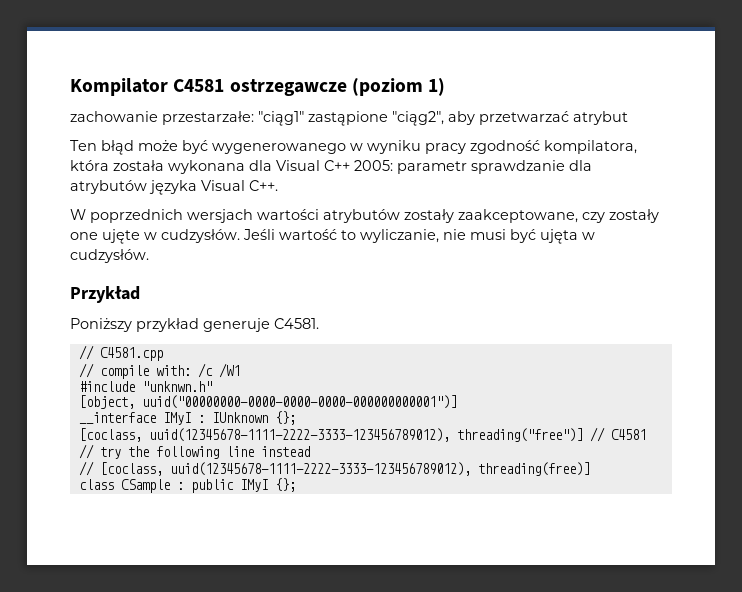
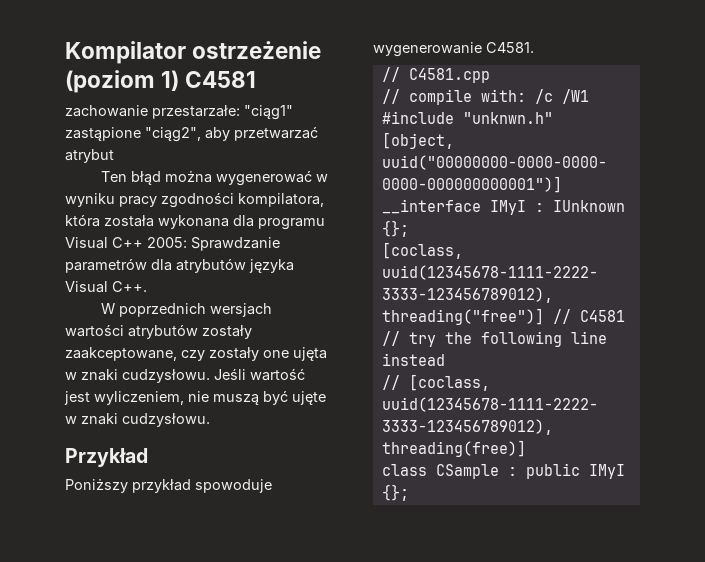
[173,79,347,96] C4581 ostrzegawcze -> [192,41,322,59] ostrzeżenie
(446, 87) none -> [185,71,257,88] C4581
[138,140,346,154] może być wygenerowanego -> [165,170,313,186] można wygenerować
[470,140,540,154] zgodność -> [161,192,234,208] zgodności
(272, 165) none -> [258,218,325,230] programu
[397,160,565,174] parametr sprawdzanie -> [191,237,280,251] [65,258,147,273] Sprawdzanie parametrów
[102,229,595,244] [70,249,149,263] ujęte w cudzysłów. Jeśli wartość to wyliczanie, nie musi być ujęta w cudzysłów. -> [293,347,327,361] [65,368,305,383] [64,390,326,405] [65,413,210,427] ujęta w znaki cudzysłowu. Jeśli wartość jest wyliczeniem, nie muszą być ujęte w znaki cudzysłowu.
[203,318,270,332] generuje -> [195,479,272,493] [373,42,482,57] spowoduje wygenerowanie

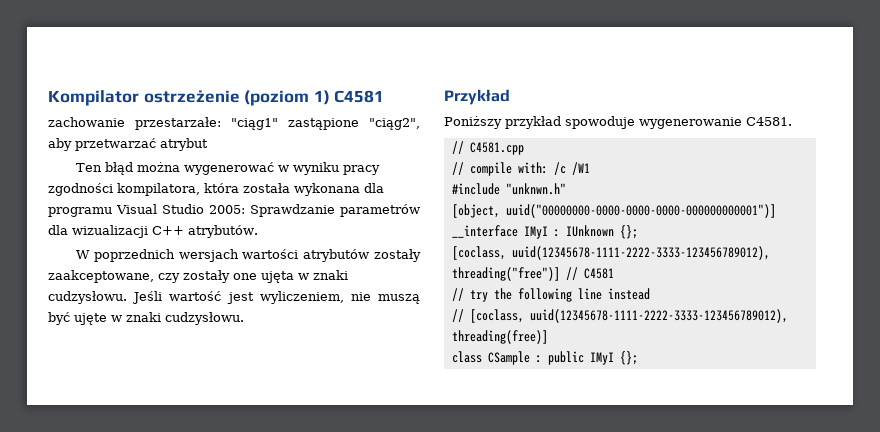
[112,237,143,248] C++ -> [162,204,204,214] Studio
[176,258,294,273] [65,281,147,293] atrybutów języka Visual C++. -> [72,225,258,238] wizualizacji C++ atrybutów.

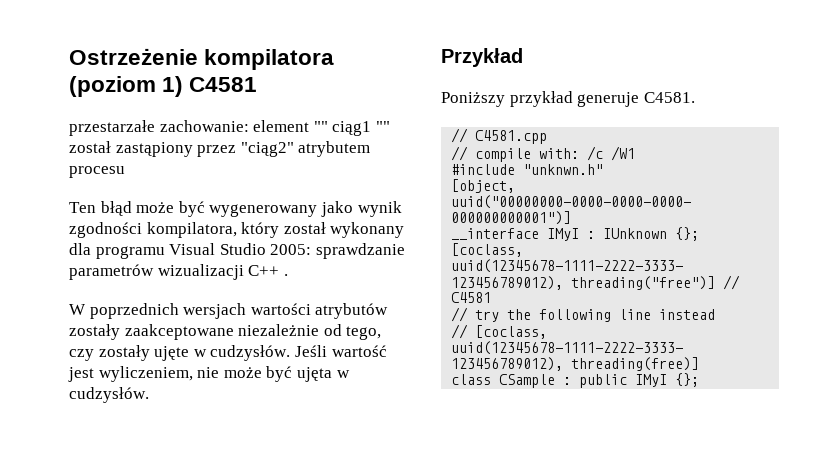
[48,90,240,106] Kompilator ostrzeżenie -> [69,48,335,70] Ostrzeżenie kompilatora
[48,117,420,130] [48,138,208,151] [76,162,381,175] [48,183,360,196] zachowanie przestarzałe: "ciąg1" zastąpione "ciąg2", aby przetwarzać atrybut // Ten błąd można wygenerować w wyniku pracy zgodności kompilatora, która została wykonana -> [69,120,390,136] [69,141,371,157] [69,166,125,178] [69,201,402,217] [69,222,405,238] przestarzałe zachowanie: element "" ciąg1 "" został zastąpiony przez "ciąg2" atrybutem procesu // Ten błąd może być wygenerowany jako wynik zgodności kompilatora, który został wykonany
[250,204,420,217] [48,225,68,235] Sprawdzanie parametrów dla -> [315,243,405,259] [69,264,154,280] sprawdzanie parametrów
[188,225,258,238] atrybutów. -> [283,274,288,276] .
[48,270,348,283] [48,291,127,304] zaakceptowane, czy zostały one ujęta w znaki cudzysłowu. -> [124,324,382,340] [69,345,291,361] zaakceptowane niezależnie od tego, czy zostały ujęte w cudzysłów.
[378,294,420,304] [48,312,244,325] muszą być ujęte w znaki cudzysłowu. -> [223,366,350,382] [69,387,149,403] może być ujęta w cudzysłów.
[565,116,742,129] spowoduje wygenerowanie -> [577,92,640,107] generuje

